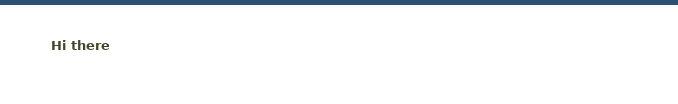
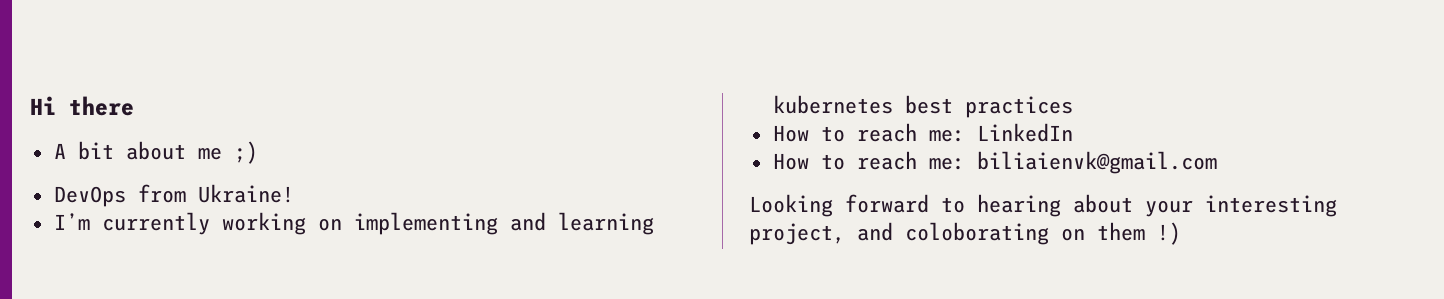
(110, 45) none -> [53,141,258,164] [53,184,294,207] [53,212,654,235] [772,95,1073,118] [772,123,1073,142] [772,151,1217,174] [749,194,1337,217] [749,222,1181,245] // A bit about me ;) // DevOps from Ukraine! // I’m currently working on implementing and learning kubernetes best practices // How to reach me: LinkedIn // How to reach me: biliaienvk@gmail.com // Looking forward to hearing about your interesting project, and coloborating on them !)

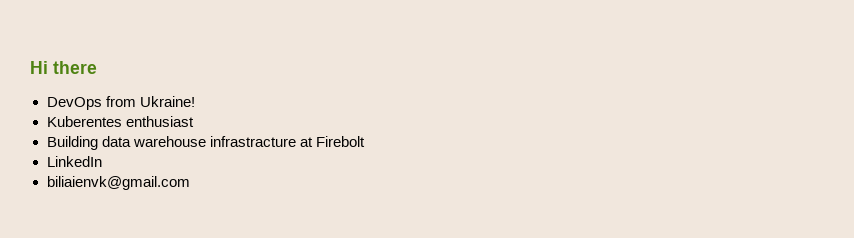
[53,141,258,164] [53,184,294,207] [53,212,654,235] [772,95,1073,118] [772,123,1073,142] [772,151,1217,174] [749,194,1337,217] [749,222,1181,245] A bit about me ;) // DevOps from Ukraine! // I’m currently working on implementing and learning kubernetes best practices // How to reach me: LinkedIn // How to reach me: biliaienvk@gmail.com // Looking forward to hearing about your interesting project, and coloborating on them !) -> [46,96,195,110] [46,116,194,127] [46,136,365,150] [46,156,102,167] [46,176,190,190] DevOps from Ukraine! // Kuberentes enthusiast // Building data warehouse infrastracture at Firebolt // LinkedIn // biliaienvk@gmail.com

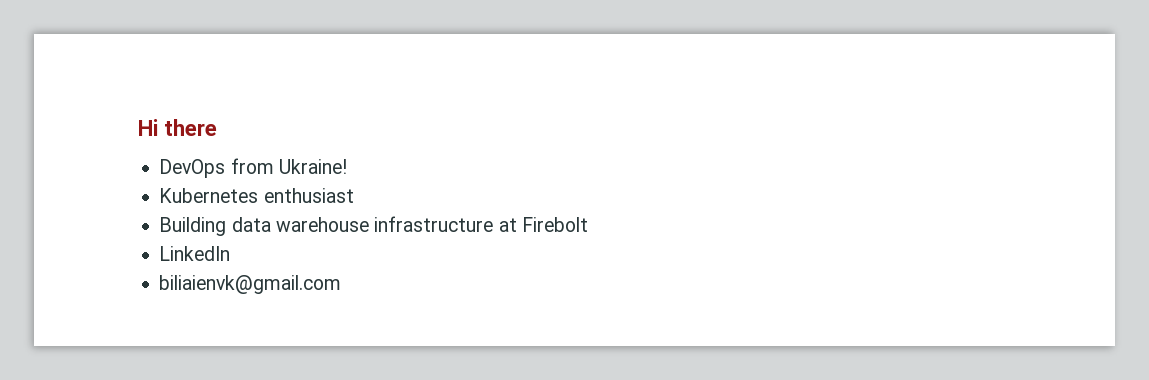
[46,116,122,127] Kuberentes -> [159,188,259,203] Kubernetes
[209,136,296,147] infrastracture -> [374,216,494,232] infrastructure

